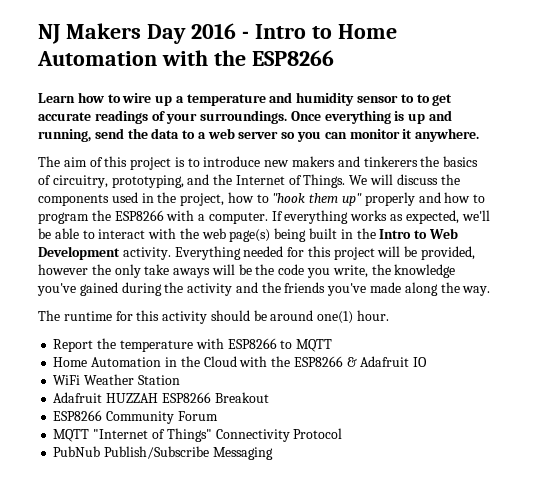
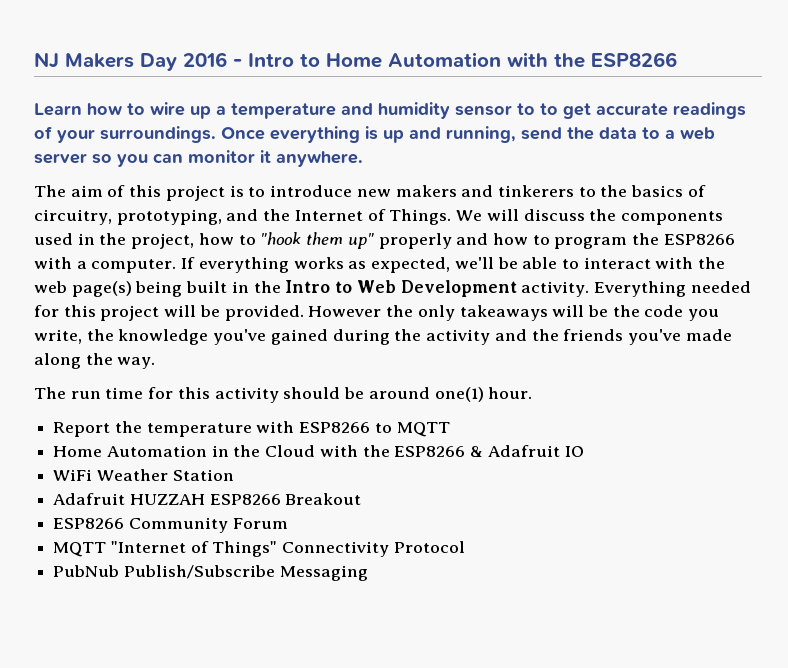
(418, 161) none -> [578,187,596,197] to
[421,246,476,260] [38,264,211,278] provided, however the only take aways -> [224,305,548,321] provided. However the only takeaways
[63,311,112,321] runtime -> [70,387,144,399] run time

